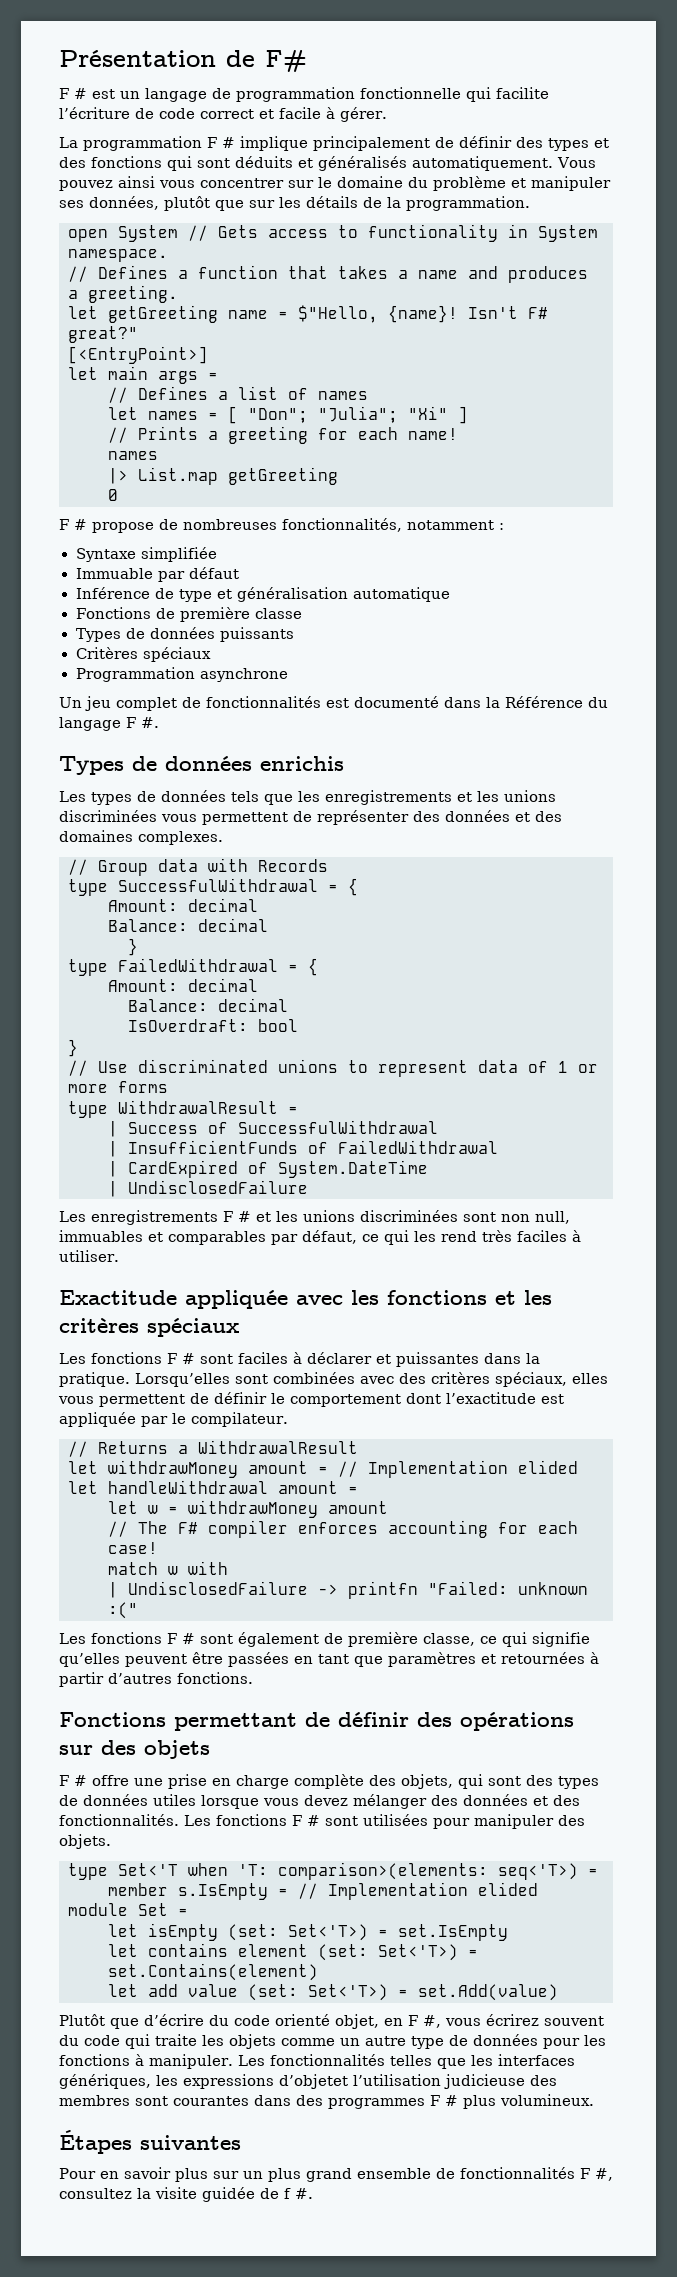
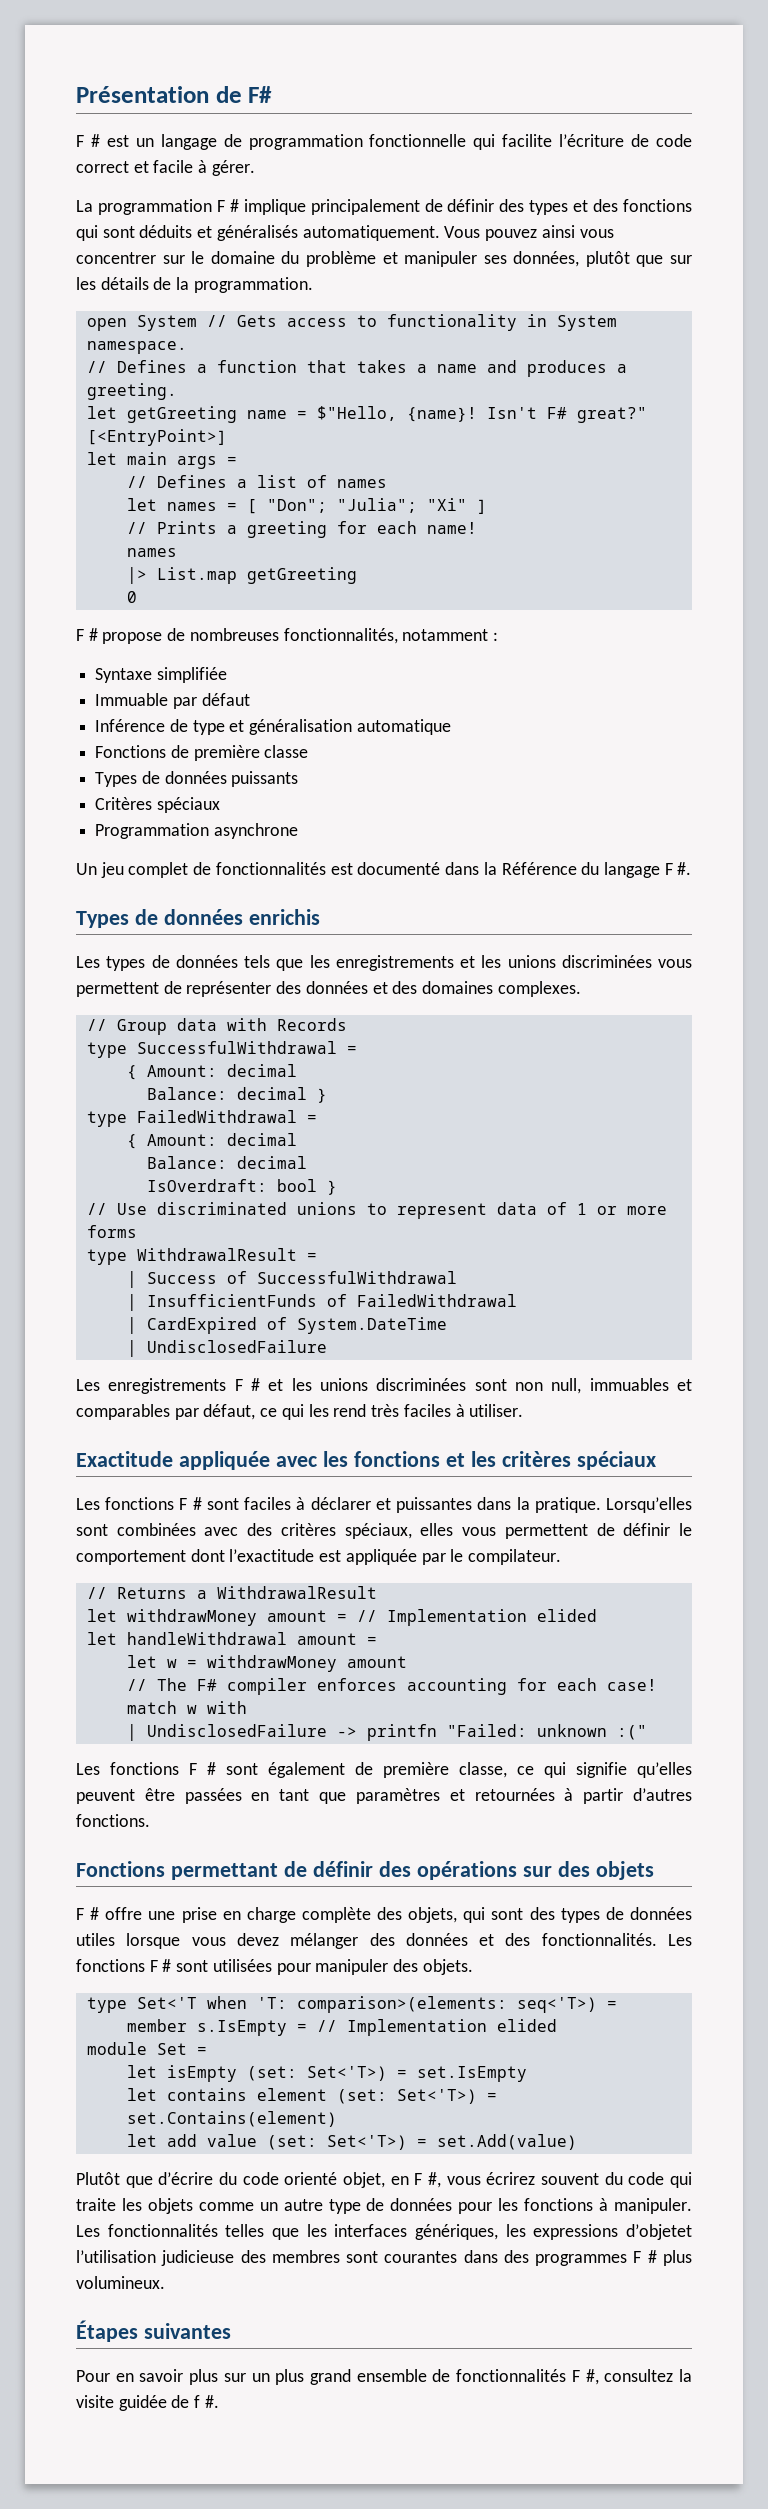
[348,878,358,896] [108,898,258,912] [108,918,268,932] { // Amount: decimal // Balance: decimal // -> [126,1064,297,1080] [146,1087,307,1100] // { Amount: decimal // Balance: decimal
[308,958,318,976] { // -> [126,1134,137,1149] // {
(298, 1025) // -> (317, 1185) none

